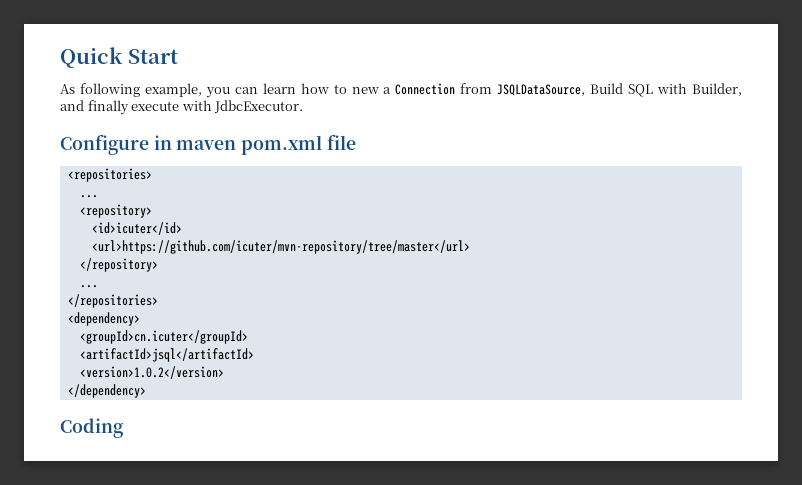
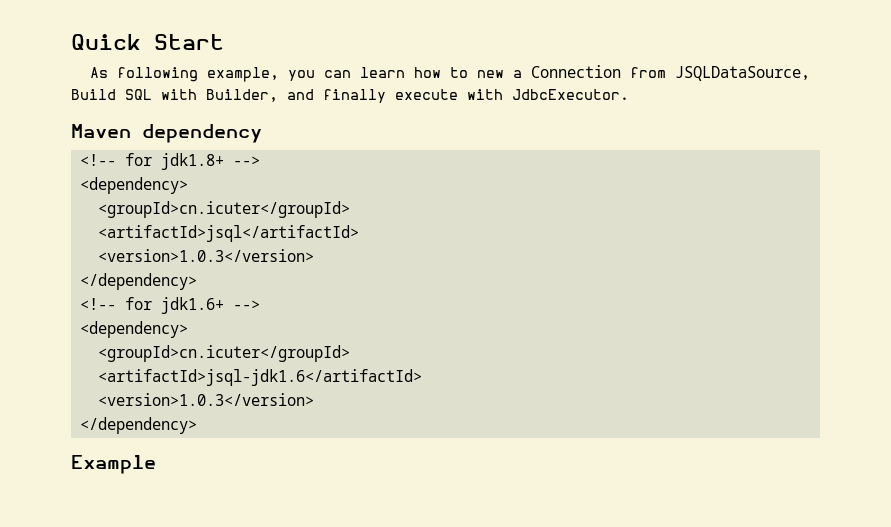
[60,134,356,155] [67,168,152,182] [79,195,98,198] [79,204,152,218] [91,222,182,235] [91,240,470,254] [79,258,158,272] [79,285,98,288] [67,294,158,308] Configure in maven pom.xml file // <repositories> // ... // <repository> // <id>icuter</id> // <url>https://github.com/icuter/mvn-repository/tree/master</url> // </repository> // ... // </repositories> -> [71,124,262,143] [79,153,260,170] Maven dependency // <!-- for jdk1.8+ -->
[79,366,224,379] [67,384,146,398] [60,418,124,438] <version>1.0.2</version> // </dependency> // Coding -> [97,249,314,262] [79,273,197,290] [79,297,260,314] [79,321,188,338] [97,345,350,362] [97,369,422,386] [97,393,314,406] [79,417,197,434] [71,455,156,474] <version>1.0.3</version> // </dependency> // <!-- for jdk1.6+ --> // <dependency> // <groupId>cn.icuter</groupId> // <artifactId>jsql-jdk1.6</artifactId> // <version>1.0.3</version> // </dependency> // Example

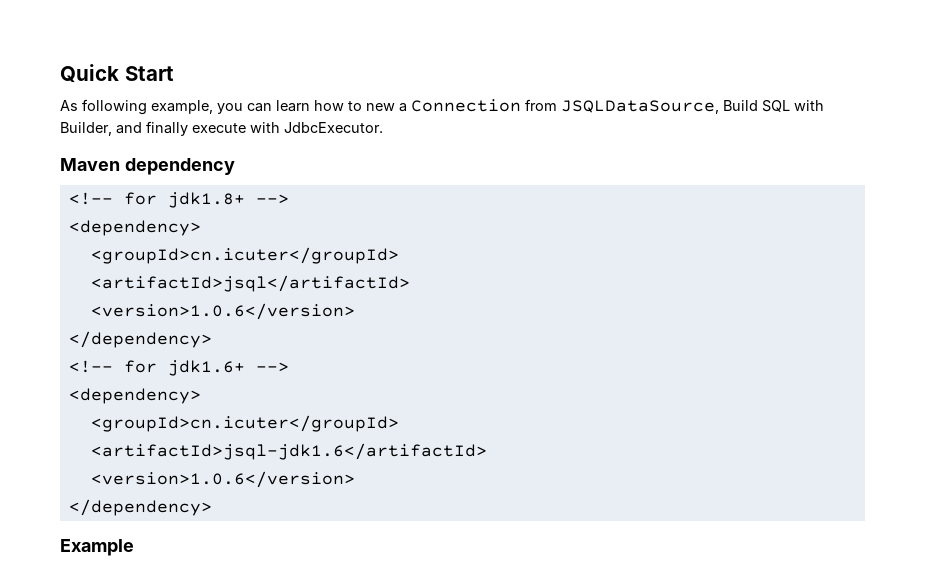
[97,249,314,262] <version>1.0.3</version> -> [90,303,355,320] <version>1.0.6</version>
[97,393,314,406] <version>1.0.3</version> -> [90,471,355,488] <version>1.0.6</version>

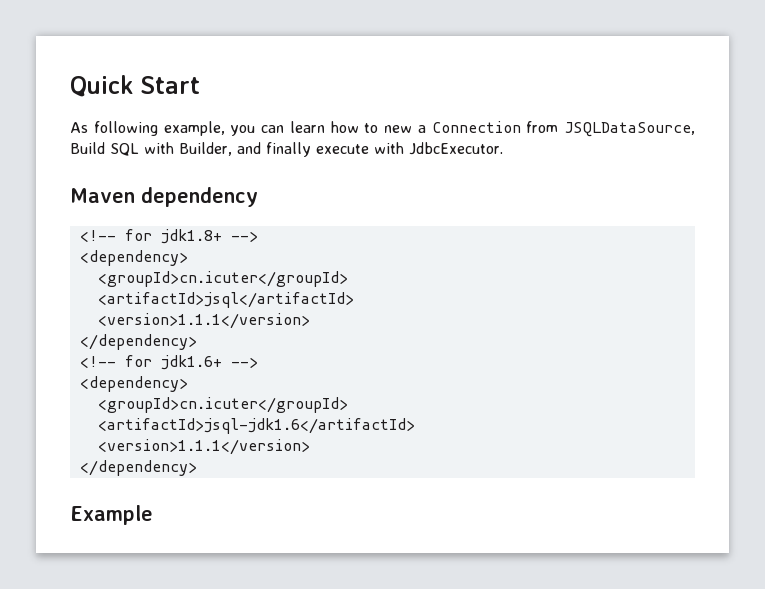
[90,303,355,320] <version>1.0.6</version> -> [97,313,310,329] <version>1.1.1</version>
[90,471,355,488] <version>1.0.6</version> -> [97,439,310,455] <version>1.1.1</version>

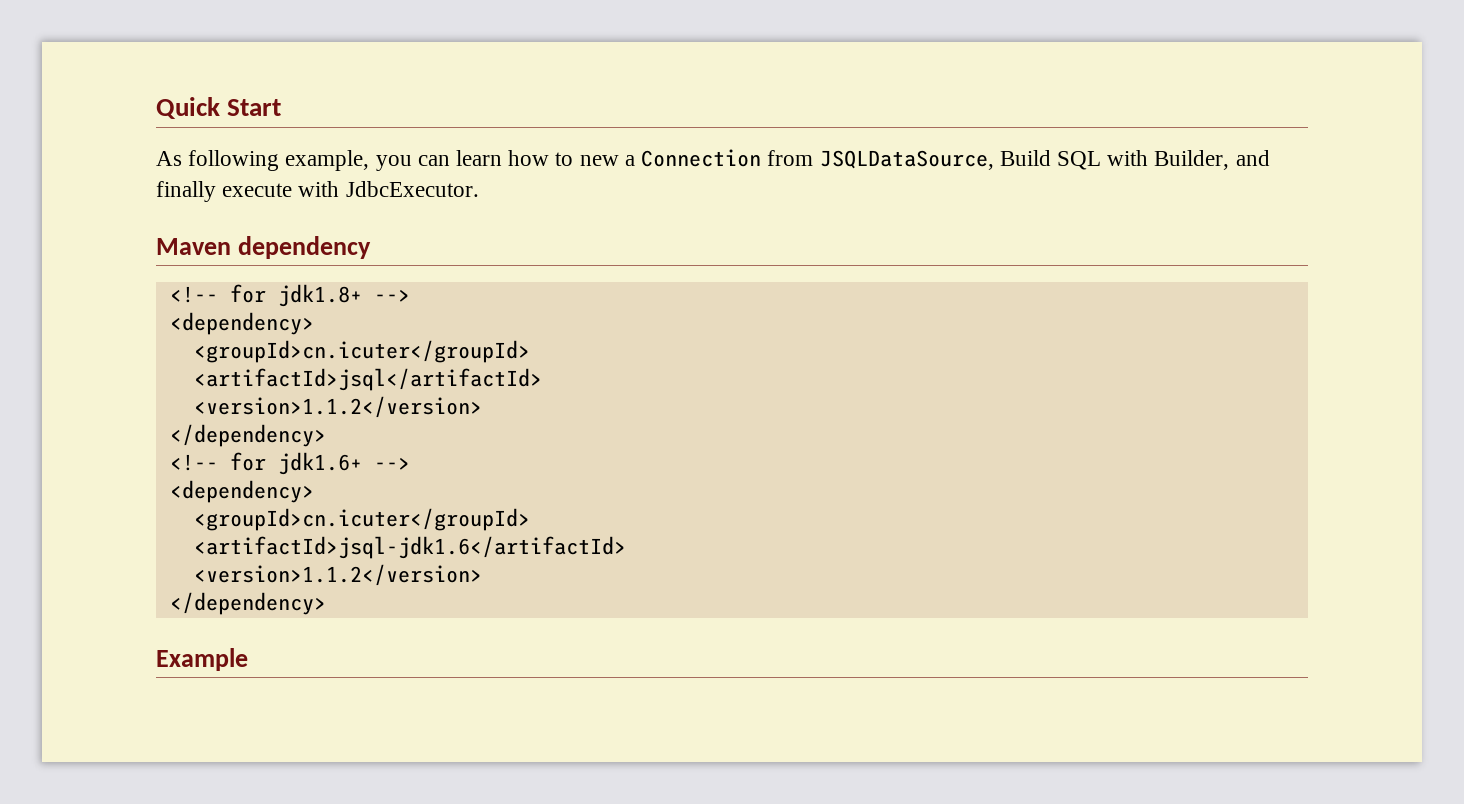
[97,313,310,329] <version>1.1.1</version> -> [193,396,482,418] <version>1.1.2</version>
[97,439,310,455] <version>1.1.1</version> -> [193,564,482,586] <version>1.1.2</version>

